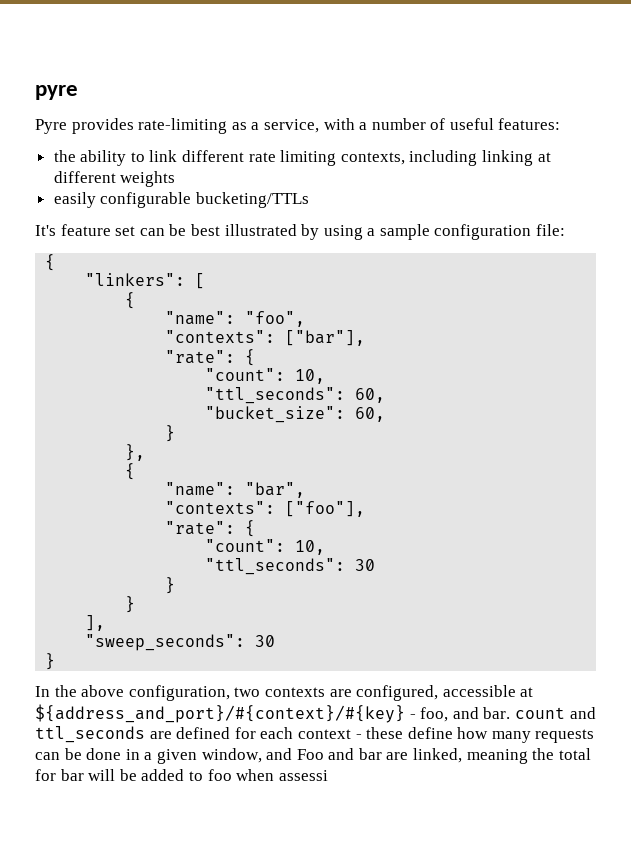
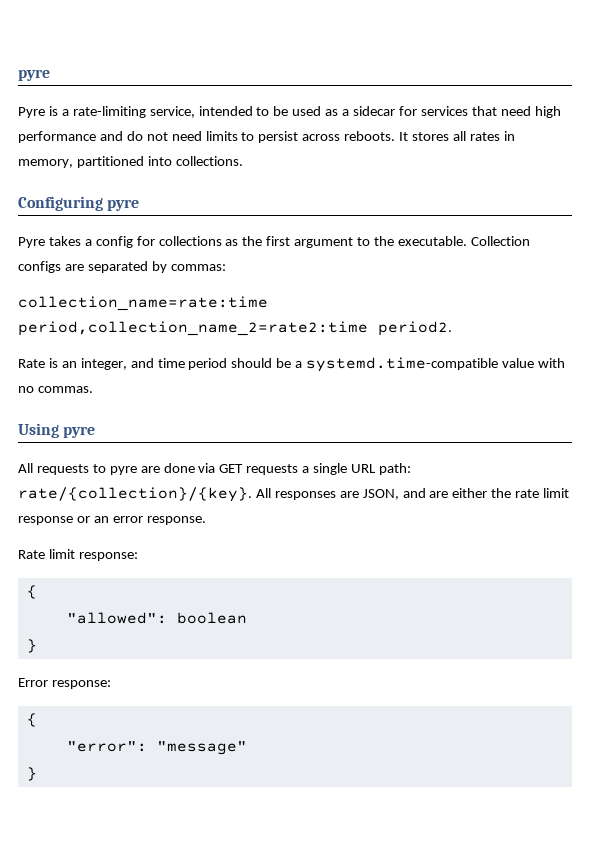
[35,85,78,100] [35,118,561,134] [53,150,551,166] [53,171,176,187] [53,192,309,208] [35,224,566,240] [45,254,56,271] [85,273,206,289] [125,292,136,309] [165,311,306,327] [165,330,366,346] [165,349,256,366] [205,368,326,384] [205,387,386,404] [205,406,386,423] [165,425,176,442] [125,444,146,461] [125,463,136,480] [165,482,306,498] [165,501,366,517] [165,520,256,537] [205,539,326,555] [205,558,376,575] [165,577,176,594] [125,596,136,613] [85,615,106,631] [85,634,276,651] [45,653,56,670] [35,685,534,701] [35,704,596,723] [35,726,595,743] [35,748,591,764] [35,769,328,781] pyre // Pyre provides rate-limiting as a service, with a number of useful features: // the ability to link different rate limiting contexts, including linking at different weights // easily configurable bucketing/TTLs // It's feature set can be best illustrated by using a sample configuration file: // { // "linkers": [ // { // "name": "foo", // "contexts": ["bar"], // "rate": { // "count": 10, // "ttl_seconds": 60, // "bucket_size": 60, // } // }, // { // "name": "bar", // "contexts": ["foo"], // "rate": { // "count": 10, // "ttl_seconds": 30 // } // } // ], // "sweep_seconds": 30 // } // In the above configuration, two contexts are configured, accessible at ${address_and_port}/#{context}/#{key} - foo, and bar. count and ttl_seconds are defined for each context - these define how many requests can be done in a given window, and Foo and bar are linked, meaning the total for bar will be added to foo when assessi -> [18,69,50,81] [18,106,561,118] [18,131,515,143] [18,156,243,168] [18,196,140,211] [18,236,530,248] [18,261,226,273] [18,296,268,311] [18,321,452,336] [18,357,565,372] [18,386,93,393] [18,423,96,438] [18,463,411,475] [18,487,570,502] [18,516,206,525] [18,549,138,561] [26,585,37,599] [66,612,247,624] [26,639,37,653] [18,678,111,689] [26,713,37,727] [66,741,247,755] [26,767,37,781] pyre // Pyre is a rate-limiting service, intended to be used as a sidecar for services that need high performance and do not need limits to persist across reboots. It stores all rates in memory, partitioned into collections. // Configuring pyre // Pyre takes a config for collections as the first argument to the executable. Collection configs are separated by commas: // collection_name=rate:time period,collection_name_2=rate2:time period2. // Rate is an integer, and time period should be a systemd.time-compatible value with no commas. // Using pyre // All requests to pyre are done via GET requests a single URL path: rate/{collection}/{key}. All responses are JSON, and are either the rate limit response or an error response. // Rate limit response: // { // "allowed": boolean // } // Error response: // { // "error": "message" // }

